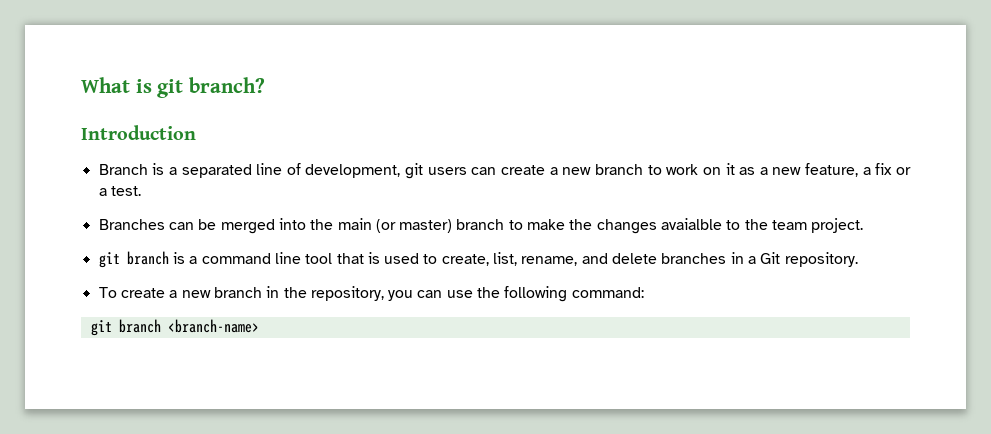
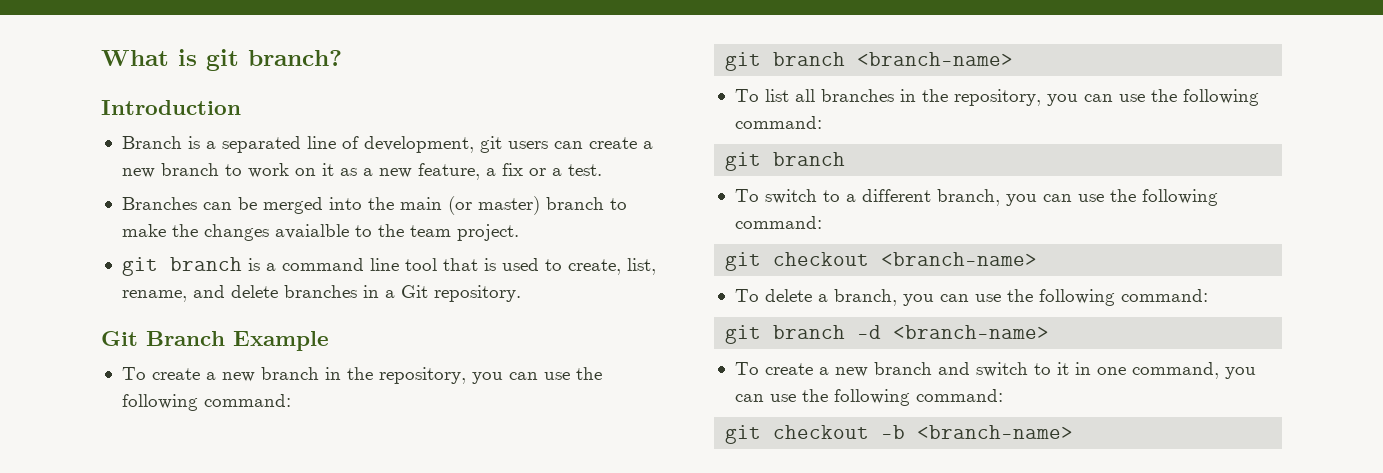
(858, 259) none -> [101,331,329,351] // Git Branch Example
(259, 326) none -> [734,89,1259,106] [734,116,822,129] [725,152,846,171] [734,189,1218,206] [734,216,822,229] [725,252,1038,271] [734,289,1208,306] [725,325,1050,344] [734,362,1256,379] [734,389,1003,406] [725,425,1074,444] // To list all branches in the repository, you can use the following command: // git branch // To switch to a different branch, you can use the following command: // git checkout <branch-name> // To delete a branch, you can use the following command: // git branch -d <branch-name> // To create a new branch and switch to it in one command, you can use the following command: // git checkout -b <branch-name>

